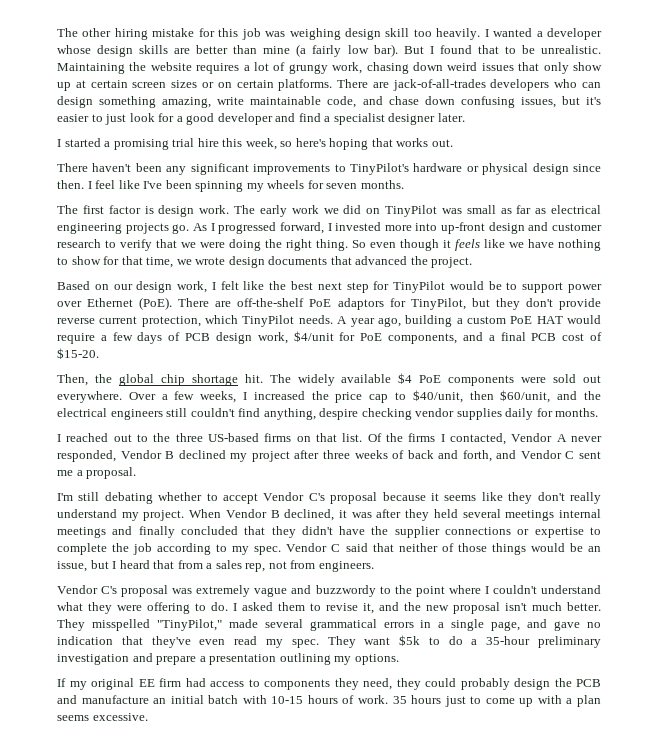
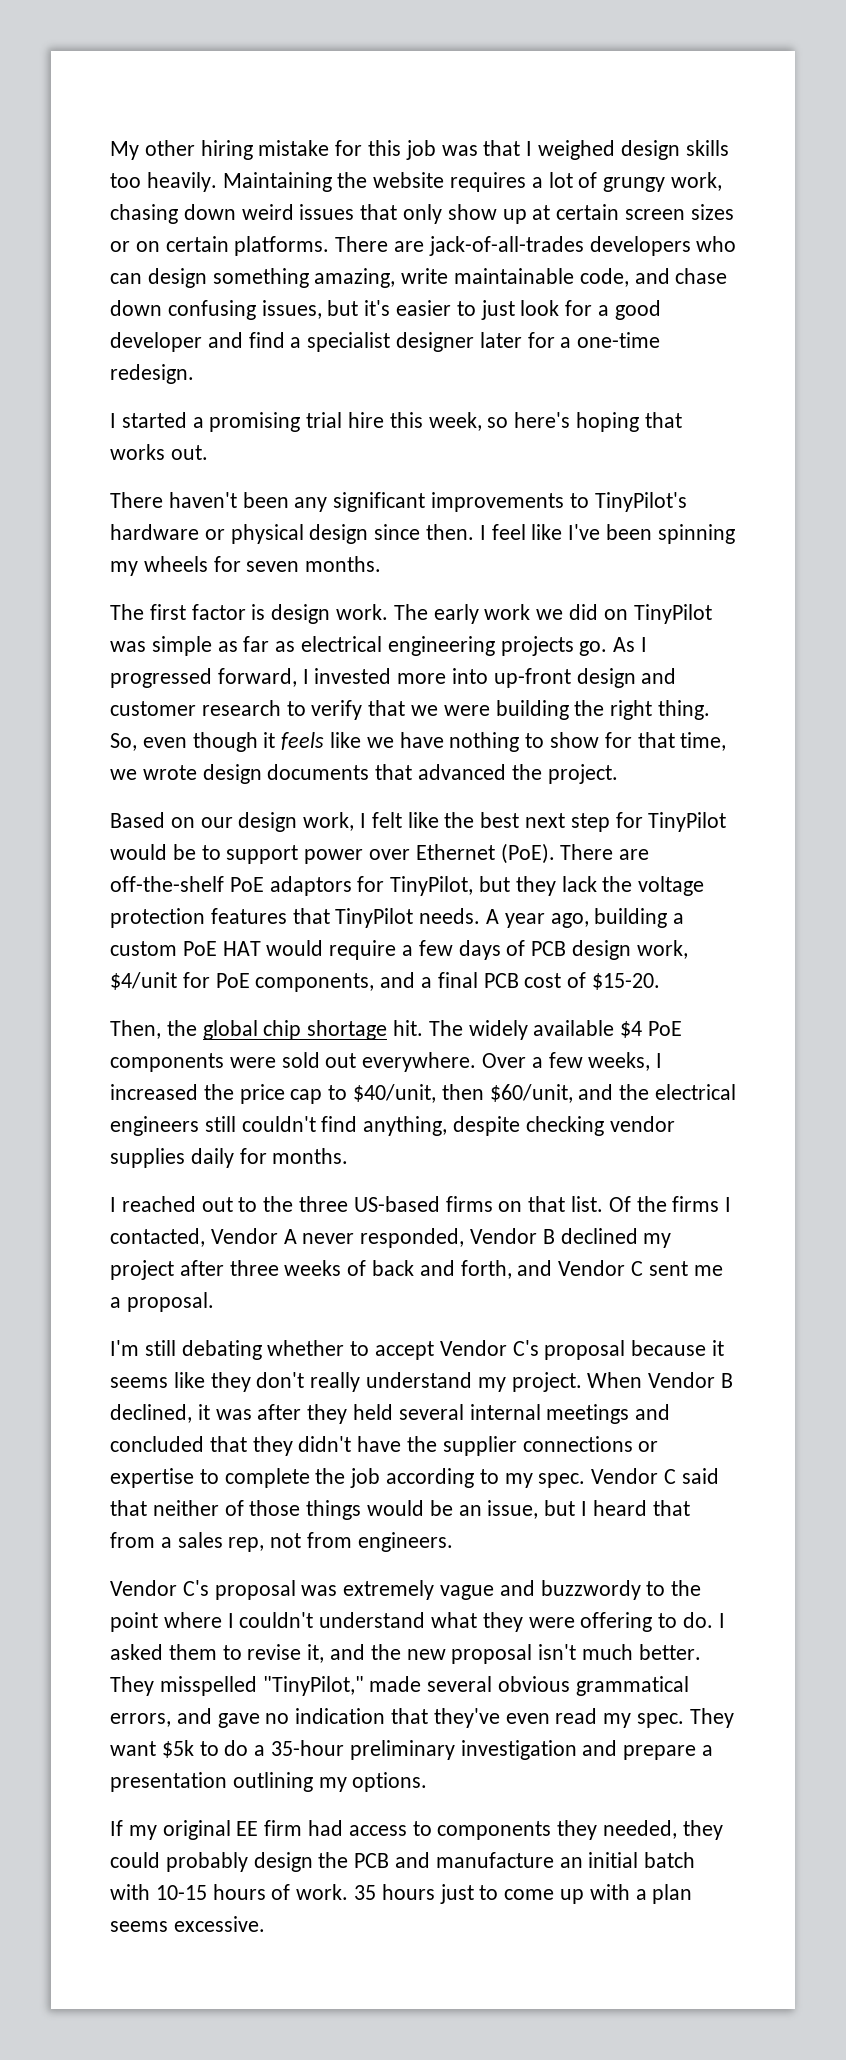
[57,28,78,37] The -> [110,141,139,160] My
[289,28,602,40] [57,44,601,57] weighing design skill too heavily. I wanted a developer whose design skills are better than mine (a fairly low bar). But I found that to be unrealistic. -> [483,140,729,160] [110,172,217,192] that I weighed design skills too heavily.
[437,113,465,122] later. -> [479,332,661,348] [110,364,194,384] later for a one-time redesign.
[466,205,496,214] small -> [151,636,212,656] simple
[229,239,261,251] doing -> [495,700,569,720] building
[352,240,366,248] So -> [110,733,137,751] So,
[525,298,602,310] [57,315,239,327] don't provide reverse current protection, which -> [561,876,705,896] [110,908,330,928] lack the voltage protection features that
[319,408,359,420] despire -> [453,1116,521,1136] despite
[505,510,555,521] meetings -> (464, 1412) none
[138,526,175,538] finally -> (671, 1412) none
[309,619,521,631] grammatical errors in a single page, -> [498,1676,689,1696] [110,1713,171,1727] obvious grammatical errors,
[363,678,392,690] need, -> [603,1820,678,1839] needed,

